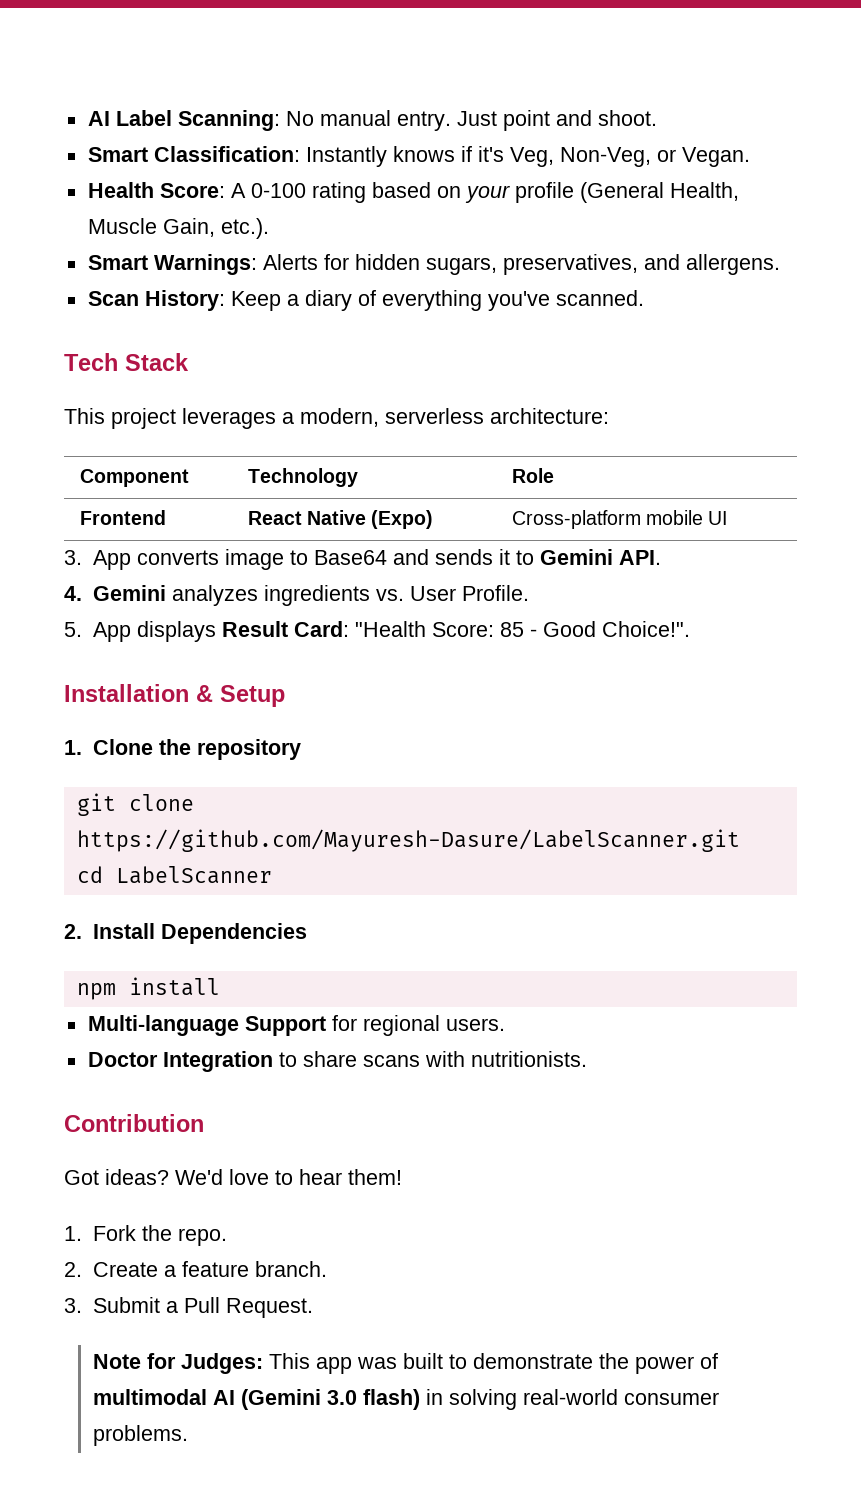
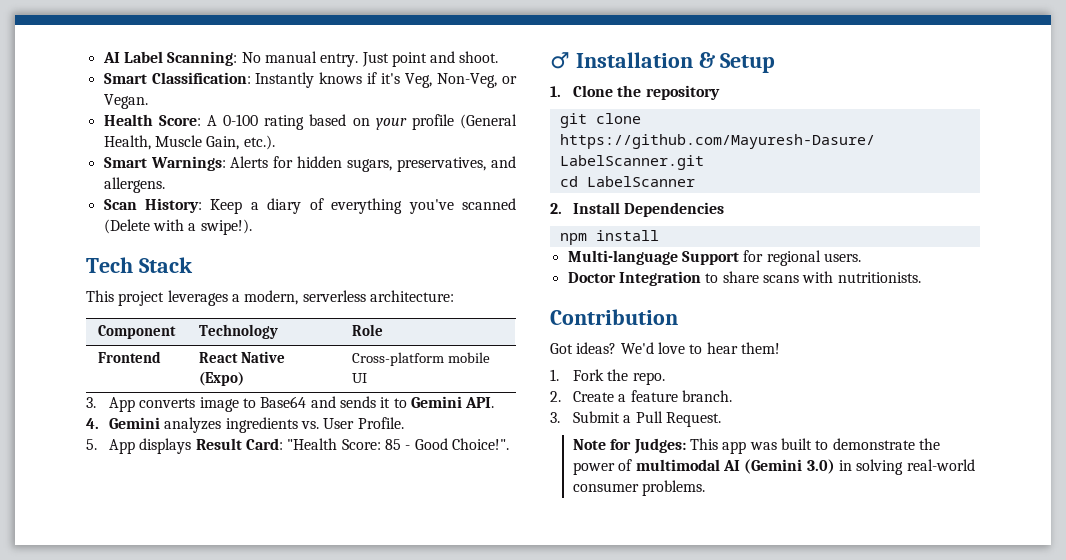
[555,290,644,306] scanned. -> [462,198,516,210] [103,219,252,235] scanned (Delete with a swipe!).
(690, 629) none -> [550,52,570,69] ♂
[326,1389,420,1410] 3.0 flash) -> [806,459,835,474] 3.0)

